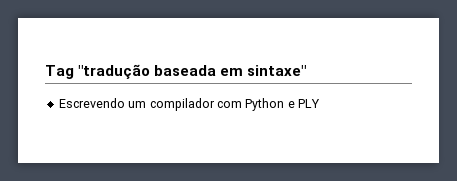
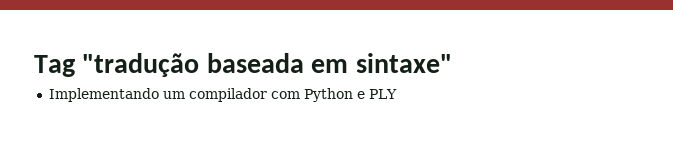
[58,98,125,108] Escrevendo -> [48,88,159,102] Implementando

